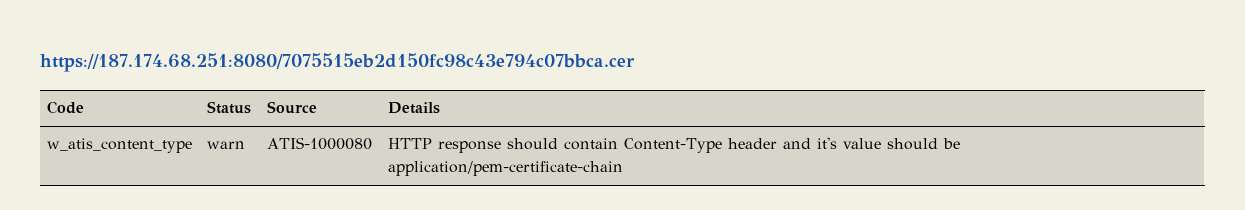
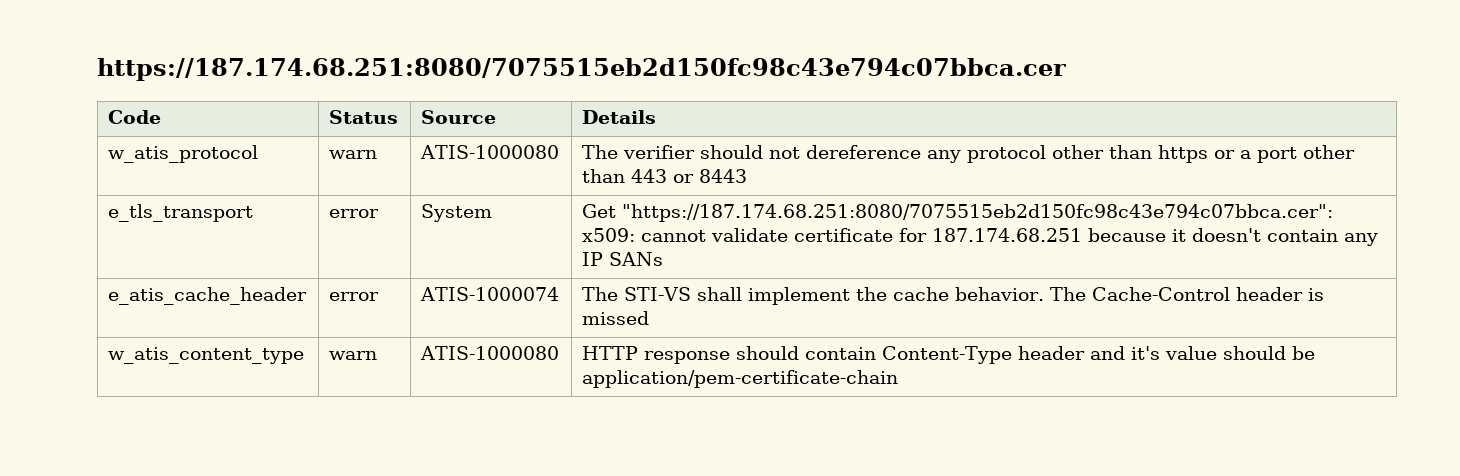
(441, 108) none -> [108,145,259,163] [329,150,378,159] [420,145,560,159] [582,145,1356,163] [582,169,748,183] [108,204,254,222] [329,209,380,218] [421,204,493,222] [582,204,1334,222] [582,228,1379,246] [582,252,664,266] [108,287,308,305] [329,292,380,301] [420,287,560,301] [582,287,1325,305] [582,311,650,325] // w_atis_protocol | warn | ATIS-1000080 | The verifier should not dereference any protocol other than https or a port other than 443 or 8443 // e_tls_transport | error | System | Get "https://187.174.68.251:8080/7075515eb2d150fc98c43e794c07bbca.cer": x509: cannot validate certificate for 187.174.68.251 because it doesn't contain any IP SANs // e_atis_cache_header | error | ATIS-1000074 | The STI-VS shall implement the cache behavior. The Cache-Control header is missed

